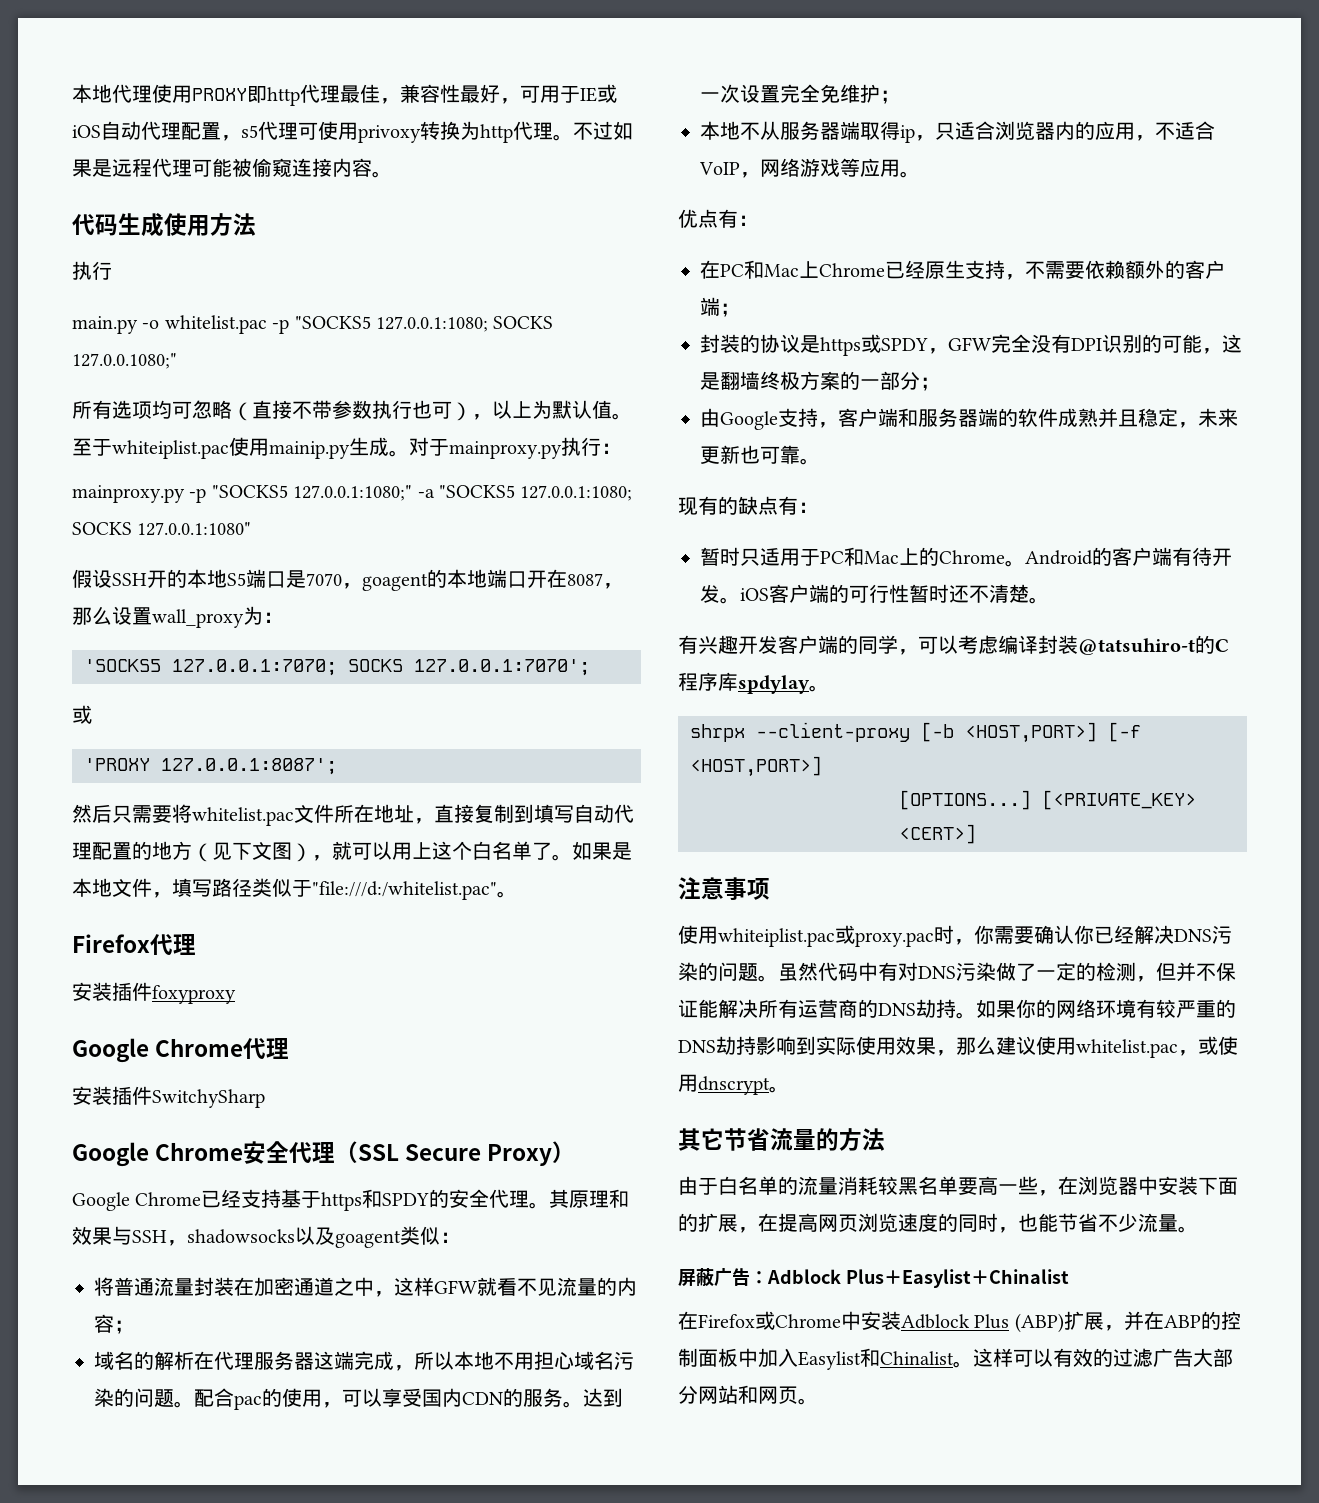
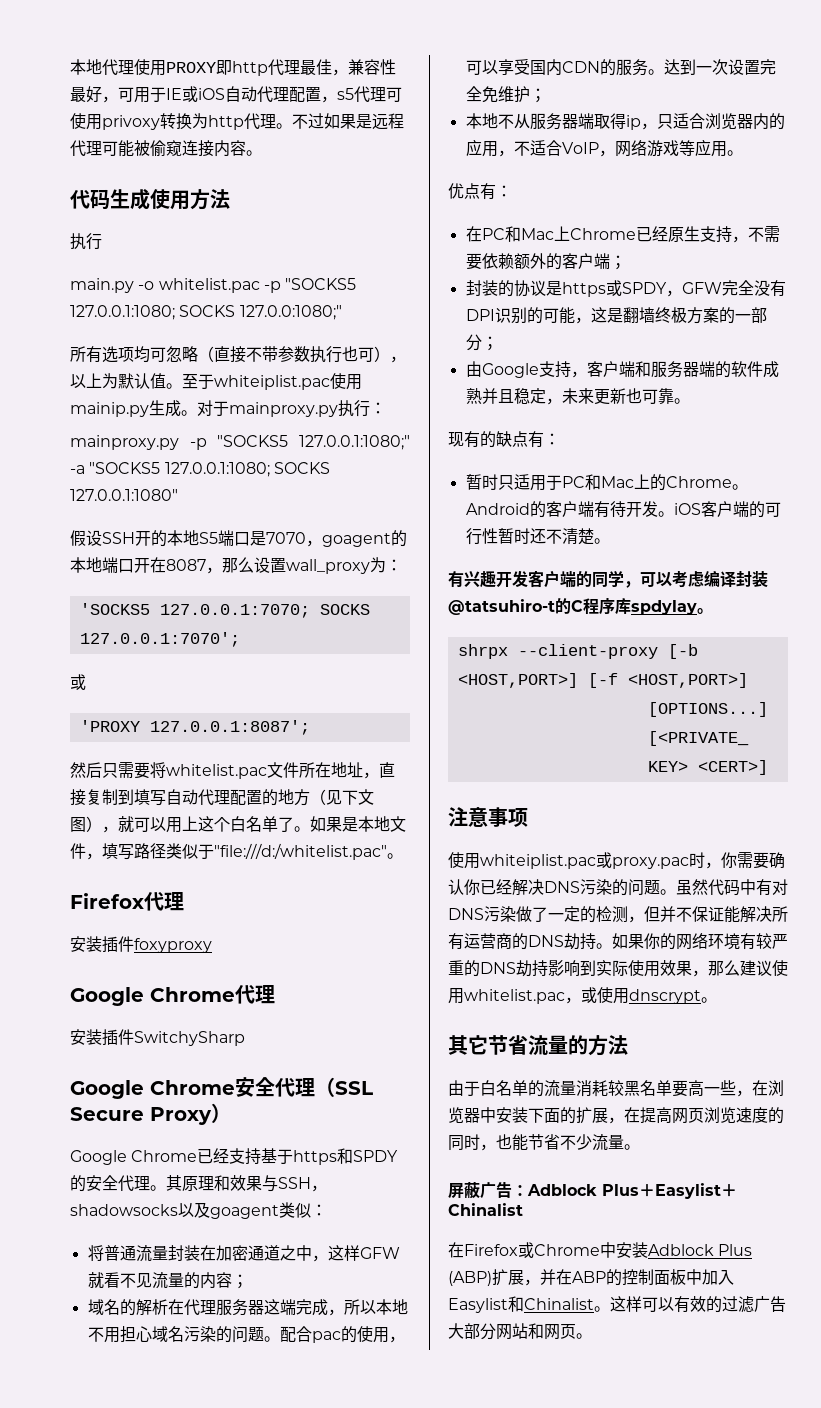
[72,353,177,369] 127.0.0.1080;" -> [239,305,342,320] 127.0.0:1080;"

